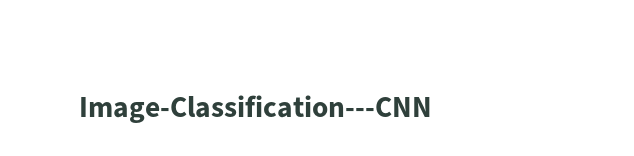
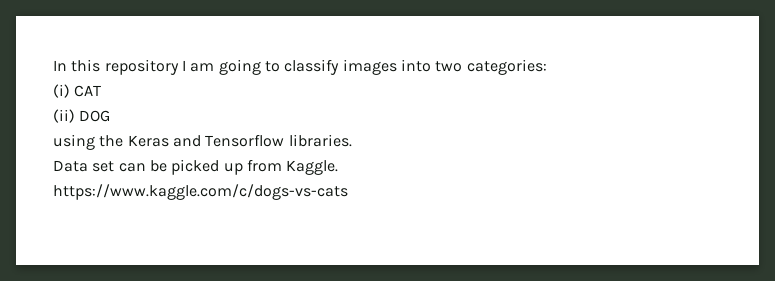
[79,95,432,123] Image-Classification---CNN -> [53,59,547,75] [53,84,102,98] [53,109,111,123] [53,134,352,150] [53,159,339,175] [53,184,348,200] In this repository I am going to classify images into two categories: // (i) CAT // (ii) DOG // using the Keras and Tensorflow libraries. // Data set can be picked up from Kaggle. // https://www.kaggle.com/c/dogs-vs-cats

